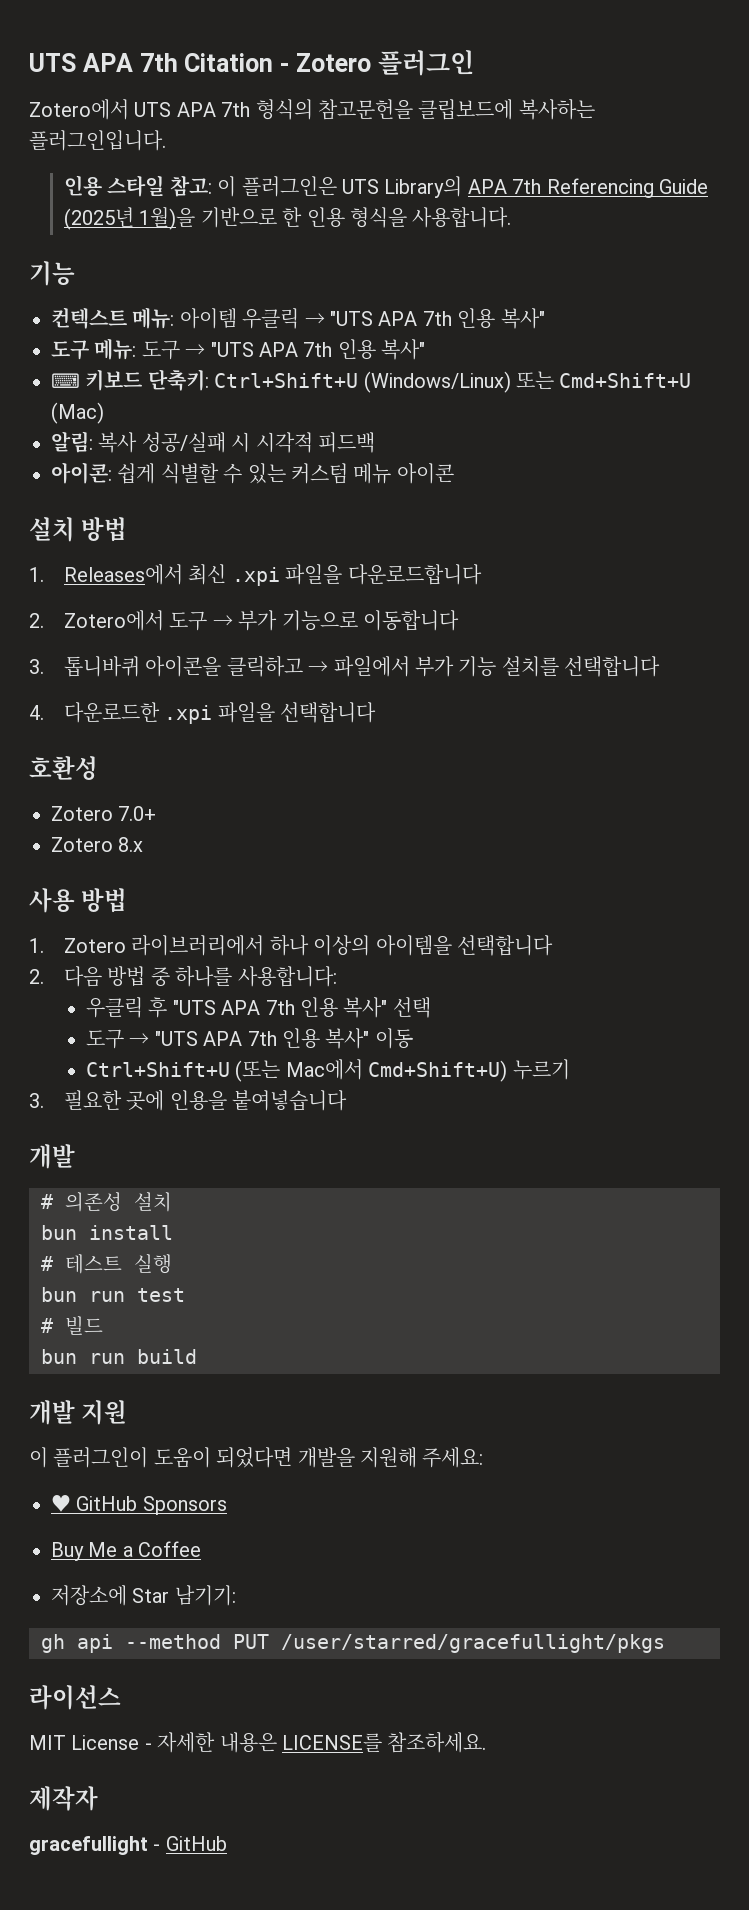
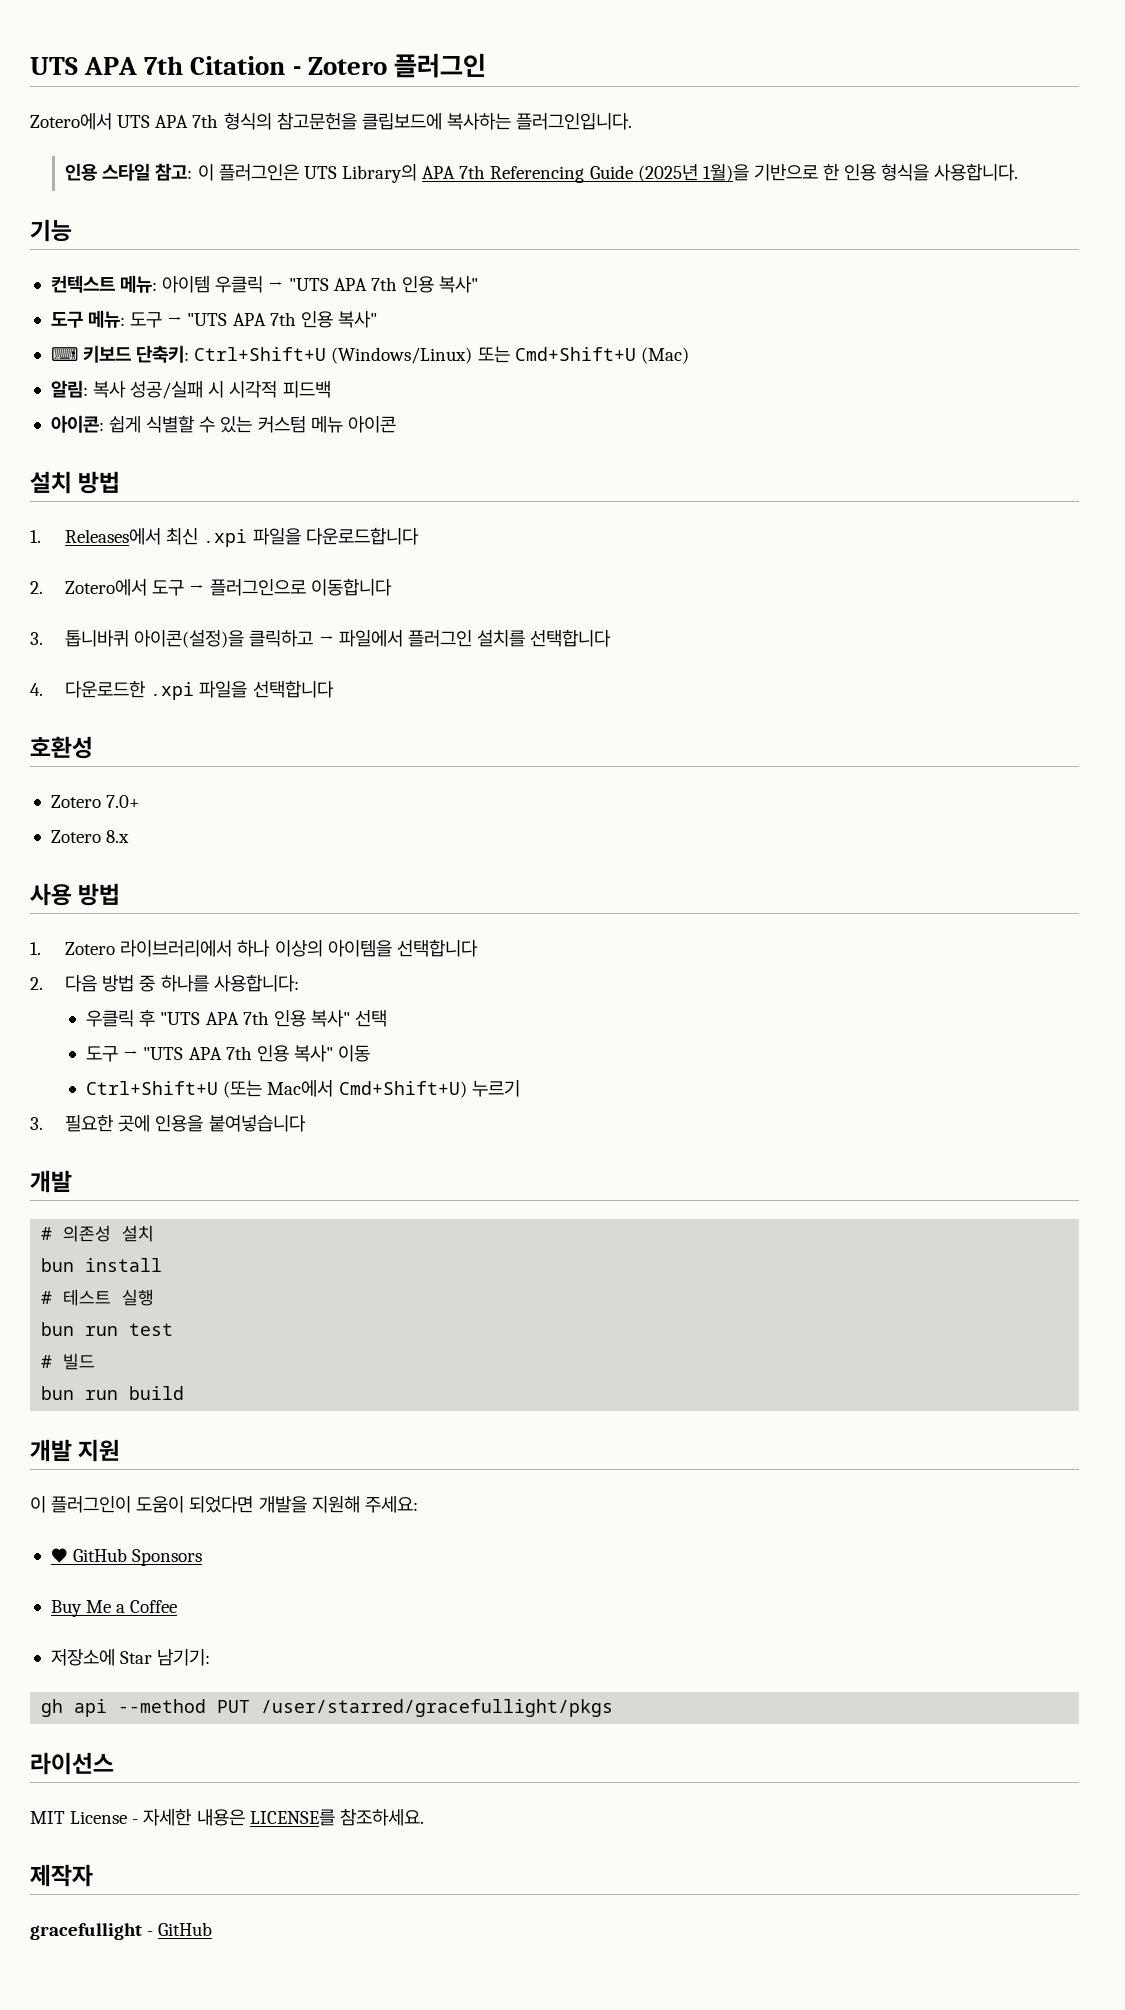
[238,610,358,631] 부가 기능으로 -> [209,579,306,596] 플러그인으로
[145,656,222,677] 아이콘을 -> [134,630,245,648] 아이콘(설정)을
[415,656,497,677] 부가 기능 -> [407,630,472,647] 플러그인

